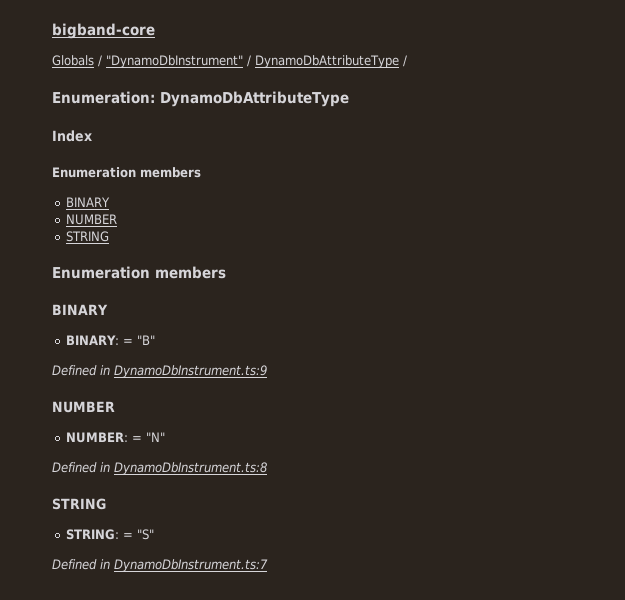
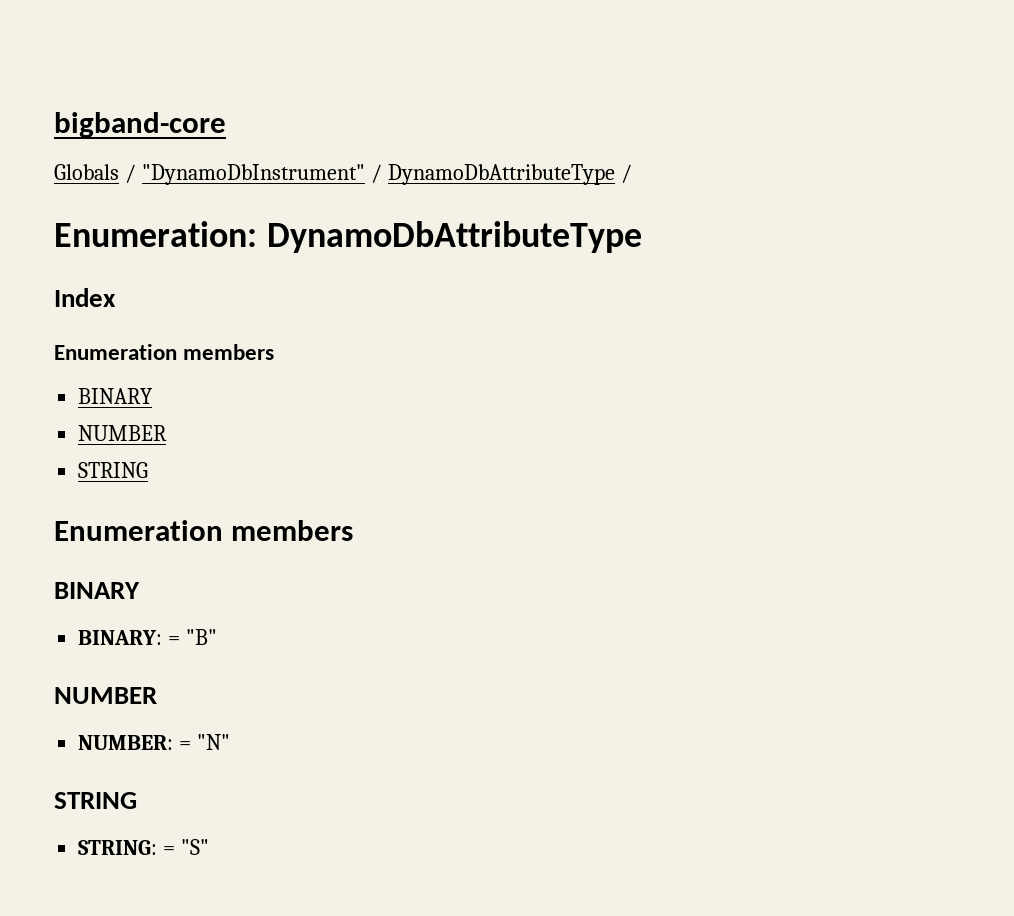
[52,365,267,378] // Defined in DynamoDbInstrument.ts:9 -> (218, 637) none
[52,462,267,475] // Defined in DynamoDbInstrument.ts:8 -> (231, 742) none
[52,559,268,572] // Defined in DynamoDbInstrument.ts:7 -> (210, 847) none

